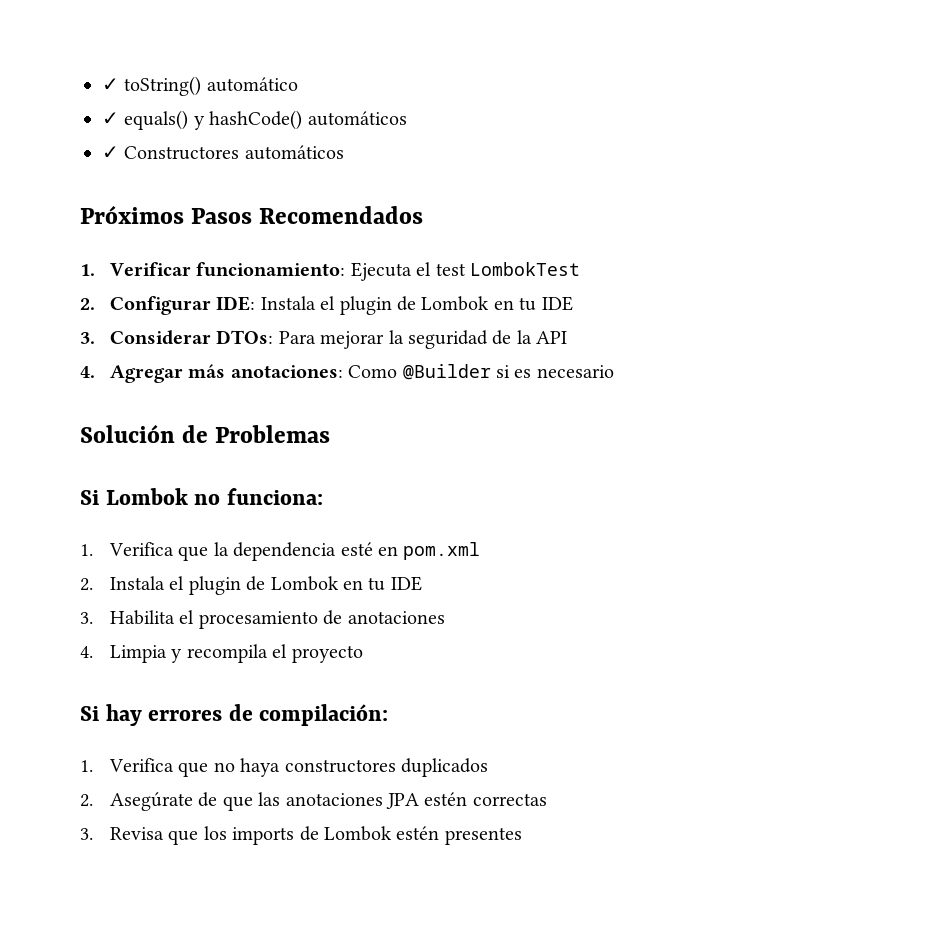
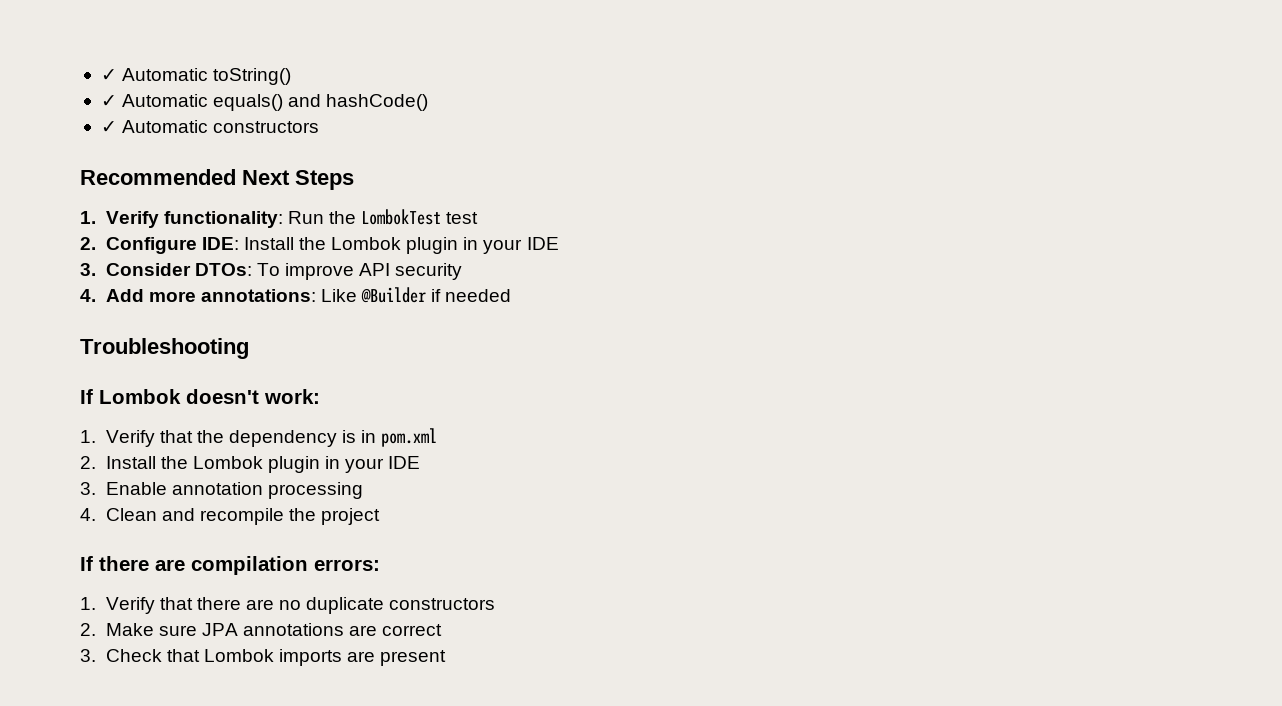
[102,78,119,91] ✓ -> [100,68,209,81] ✓ Automatic
[206,77,298,92] [102,110,205,130] automático // ✓ equals() y -> [100,94,322,111] // ✓ Automatic equals() and
[307,111,407,126] [102,145,344,160] [80,205,424,224] [80,262,432,281] automáticos // ✓ Constructores automáticos // Próximos Pasos Recomendados // 1. Verificar funcionamiento: Ejecuta el -> [100,120,320,133] [80,169,354,190] [80,209,442,228] // ✓ Automatic constructors // Recommended Next Steps // 1. Verify functionality: Run the LombokTest
[469,262,580,276] [80,296,573,315] [80,330,532,349] LombokTest // 2. Configurar IDE: Instala el plugin de Lombok en tu IDE // 3. Considerar DTOs: Para mejorar la seguridad de la -> [80,237,559,254] [80,263,354,280] // 2. Configure IDE: Install the Lombok plugin in your IDE // 3. Consider DTOs: To improve
[80,364,614,383] [80,424,331,443] [80,488,323,505] [80,542,481,561] [80,576,422,595] [80,610,445,629] [80,644,363,663] [80,704,389,726] [80,758,488,777] [80,792,547,811] [80,826,522,845] // 4. Agregar más anotaciones: Como @Builder si es necesario // Solución de Problemas // Si Lombok no funciona: // 1. Verifica que la dependencia esté en pom.xml // 2. Instala el plugin de Lombok en tu IDE // 3. Habilita el procesamiento de anotaciones // 4. Limpia y recompila el proyecto // Si hay errores de compilación: // 1. Verifica que no haya constructores duplicados // 2. Asegúrate de que las anotaciones JPA estén correctas // 3. Revisa que los imports de Lombok estén presentes -> [395,263,463,280] [80,287,512,303] [80,338,249,359] [80,389,320,404] [80,428,438,447] [80,456,421,473] [80,482,363,499] [80,508,381,525] [80,556,380,575] [80,597,496,614] [80,623,443,636] [80,649,447,666] security // 4. Add more annotations: Like @Builder if needed // Troubleshooting // If Lombok doesn't work: // 1. Verify that the dependency is in pom.xml // 2. Install the Lombok plugin in your IDE // 3. Enable annotation processing // 4. Clean and recompile the project // If there are compilation errors: // 1. Verify that there are no duplicate constructors // 2. Make sure JPA annotations are correct // 3. Check that Lombok imports are present

